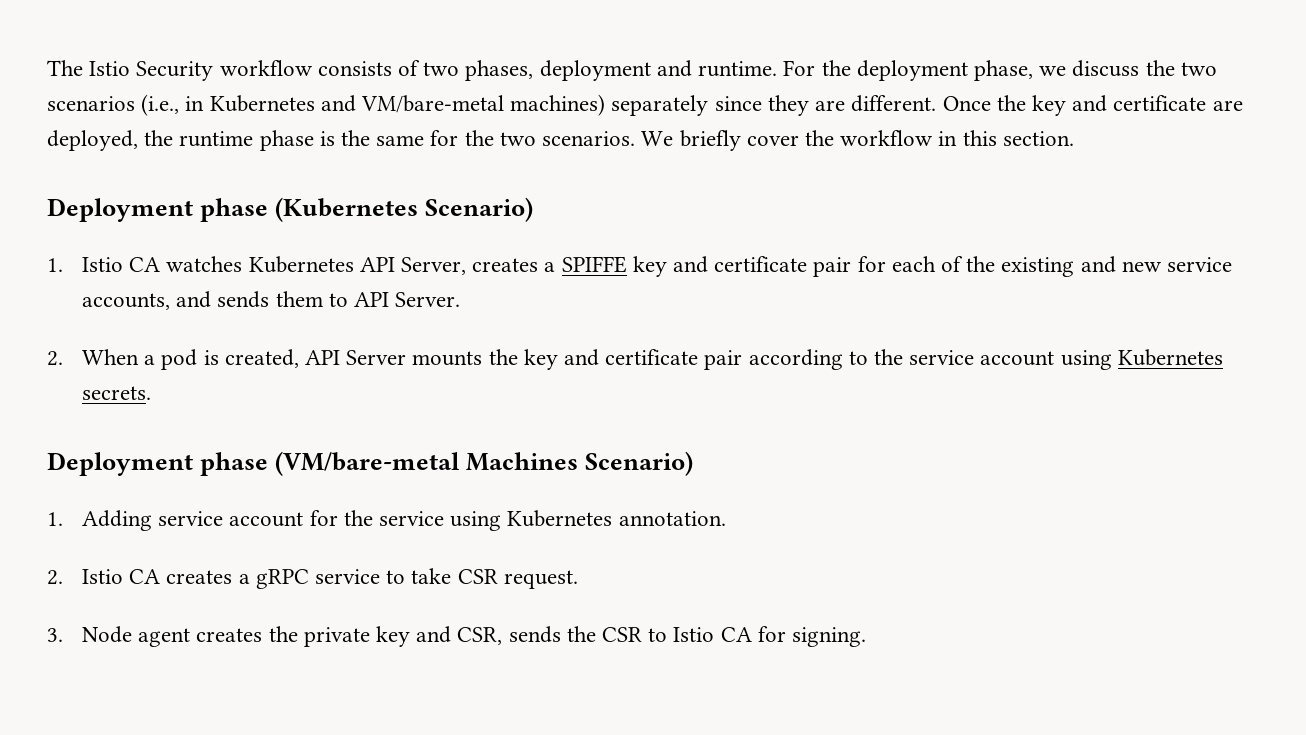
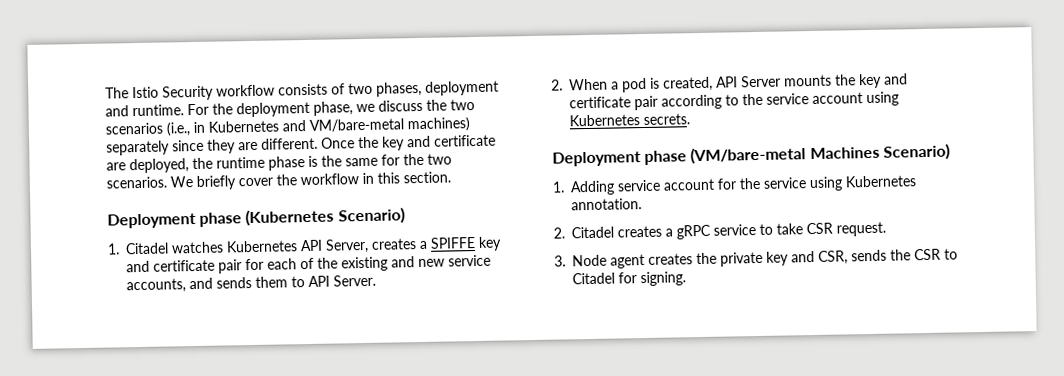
[81,257,161,272] Istio CA -> [125,242,169,255] Citadel
[81,569,161,584] Istio CA -> [571,226,614,239] Citadel
[673,627,752,642] Istio CA -> [572,272,615,285] Citadel

